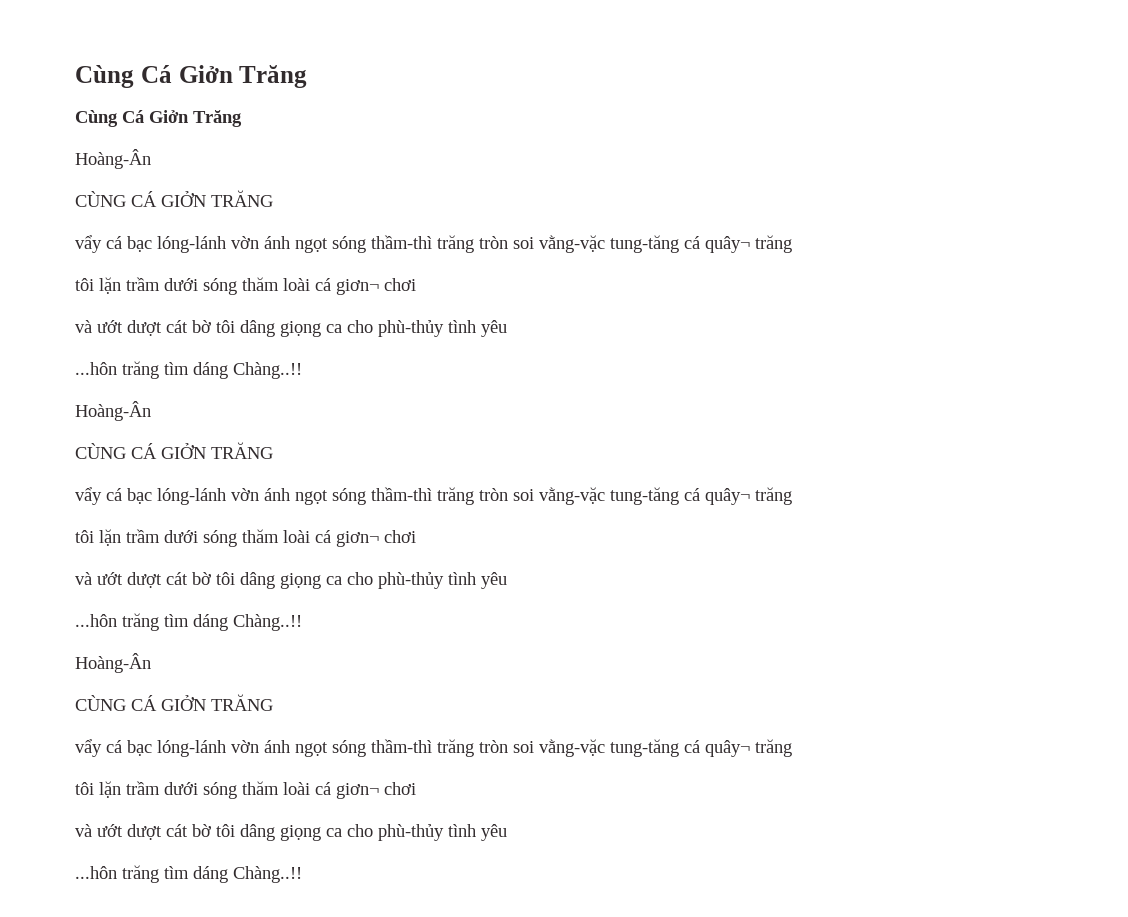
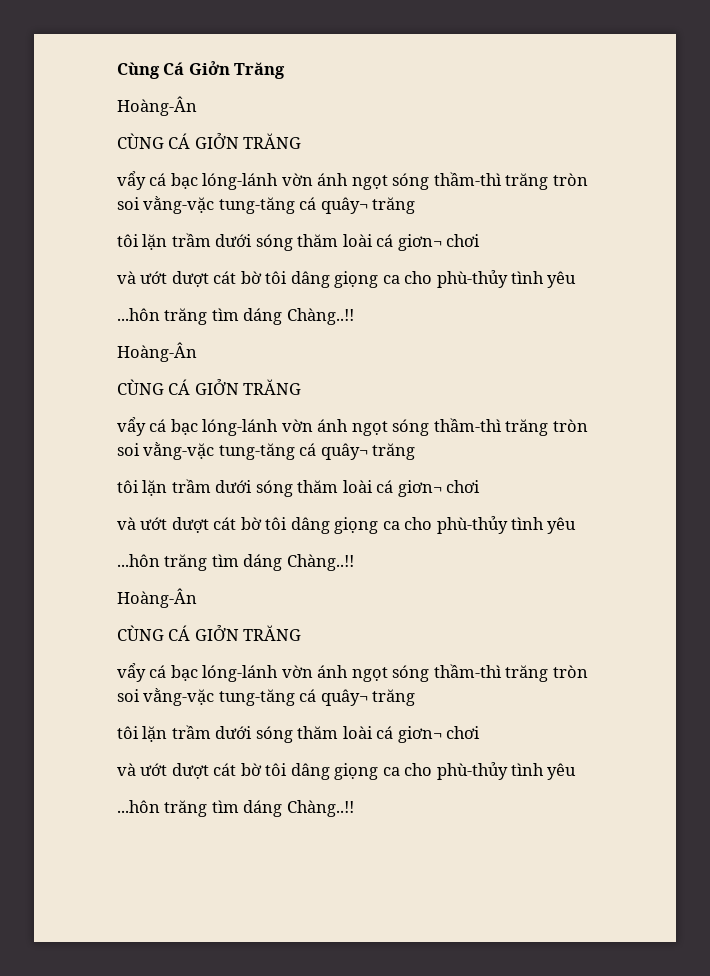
[75,65,308,88] [75,110,242,127] Cùng Cá Giởn Trăng // Cùng Cá Giởn Trăng -> [117,61,286,79] Cùng Cá Giởn Trăng

